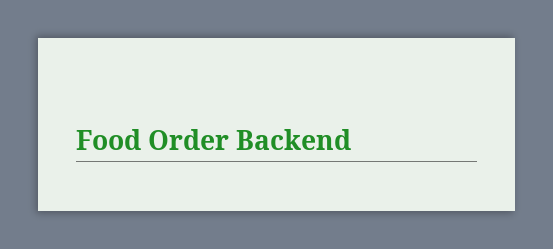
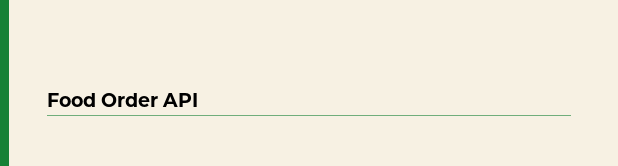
[236,129,352,150] Backend -> [162,93,199,107] API

